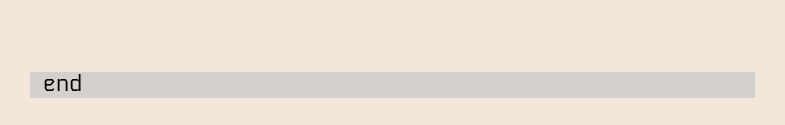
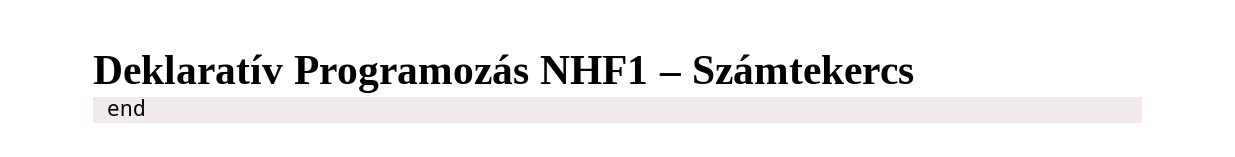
(42, 82) none -> [93,54,914,93] Deklaratív Programozás NHF1 – Számtekercs //

